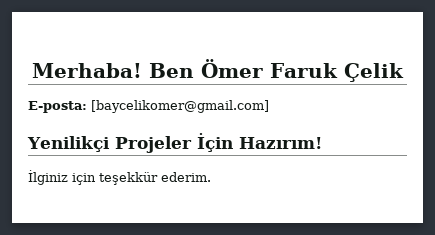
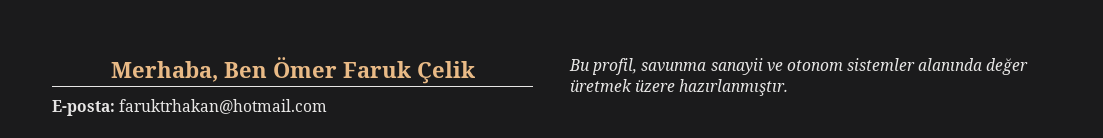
[32,63,143,78] Merhaba! -> [110,61,218,82] Merhaba,
[91,100,269,113] [27,133,322,153] [28,170,211,185] [baycelikomer@gmail.com] // Yenilikçi Projeler İçin Hazırım! // İlginiz için teşekkür ederim. -> [119,99,328,114] [569,58,1029,75] [570,79,789,96] faruktrhakan@hotmail.com // Bu profil, savunma sanayii ve otonom sistemler alanında değer üretmek üzere hazırlanmıştır.

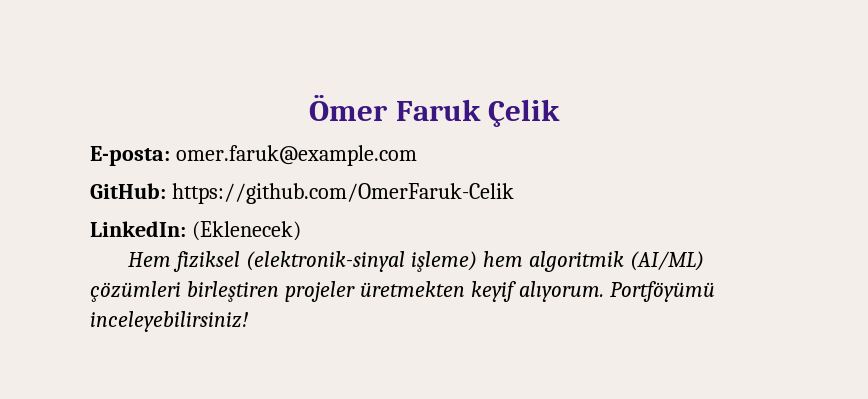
[110,61,267,82] Merhaba, Ben -> (309, 108) none
[119,99,328,114] [569,58,1029,75] [570,79,789,96] faruktrhakan@hotmail.com // Bu profil, savunma sanayii ve otonom sistemler alanında değer üretmek üzere hazırlanmıştır. -> [175,145,417,166] [90,183,514,204] [90,221,301,241] [128,251,705,272] [90,281,715,302] [90,311,248,332] omer.faruk@example.com // GitHub: https://github.com/OmerFaruk-Celik // LinkedIn: (Eklenecek) // Hem fiziksel (elektronik-sinyal işleme) hem algoritmik (AI/ML) çözümleri birleştiren projeler üretmekten keyif alıyorum. Portföyümü inceleyebilirsiniz!

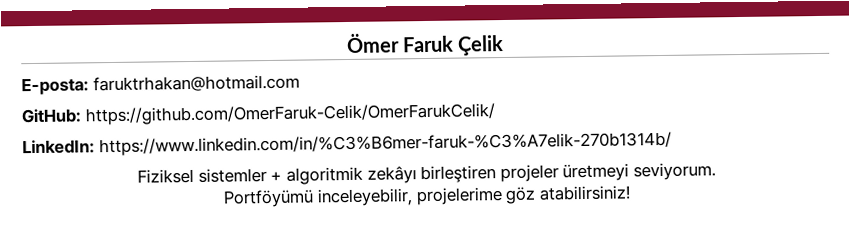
[175,145,417,166] omer.faruk@example.com -> [92,74,300,93] faruktrhakan@hotmail.com
[171,183,514,204] https://github.com/OmerFaruk-Celik -> [84,103,495,126] https://github.com/OmerFaruk-Celik/OmerFarukCelik/
[191,221,301,241] [128,251,705,272] [90,281,715,302] [90,311,248,332] (Eklenecek) // Hem fiziksel (elektronik-sinyal işleme) hem algoritmik (AI/ML) çözümleri birleştiren projeler üretmekten keyif alıyorum. Portföyümü inceleyebilirsiniz! -> [98,131,672,157] [137,162,716,185] [223,185,631,208] https://www.linkedin.com/in/%C3%B6mer-faruk-%C3%A7elik-270b1314b/ // Fiziksel sistemler + algoritmik zekâyı birleştiren projeler üretmeyi seviyorum. // Portföyümü inceleyebilir, projelerime göz atabilirsiniz!

